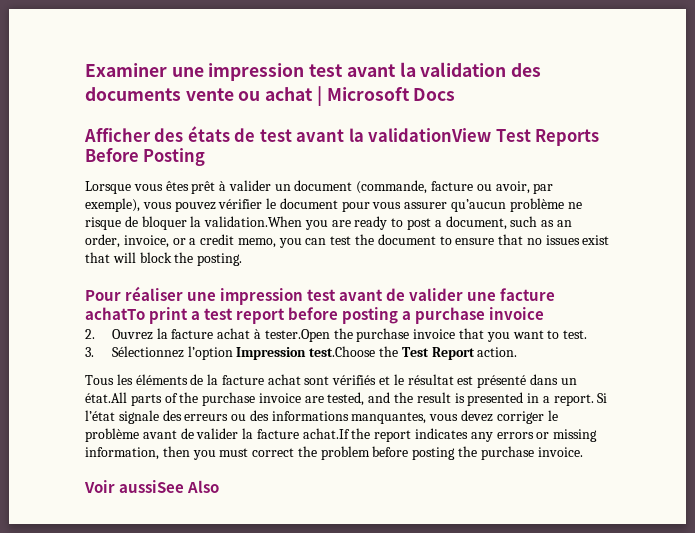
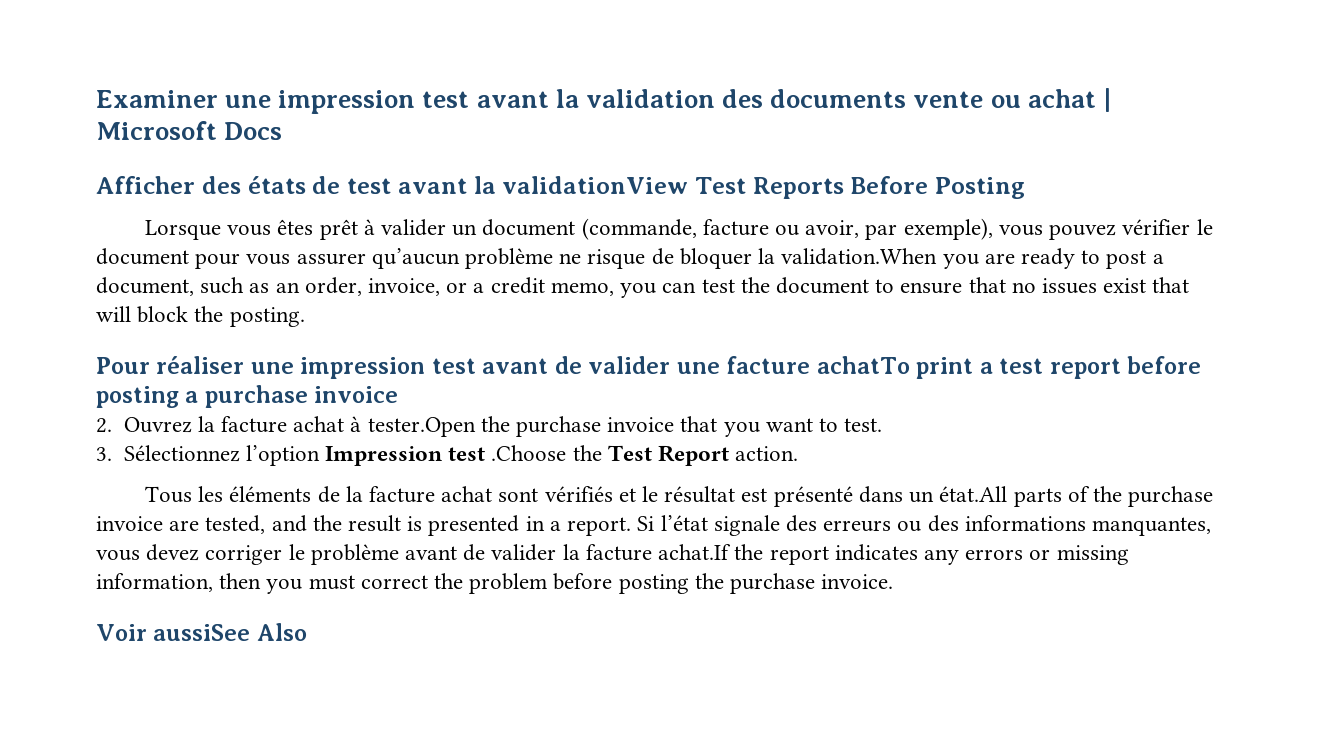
[309,346,376,357] test.Choose -> [448,445,567,461] test .Choose

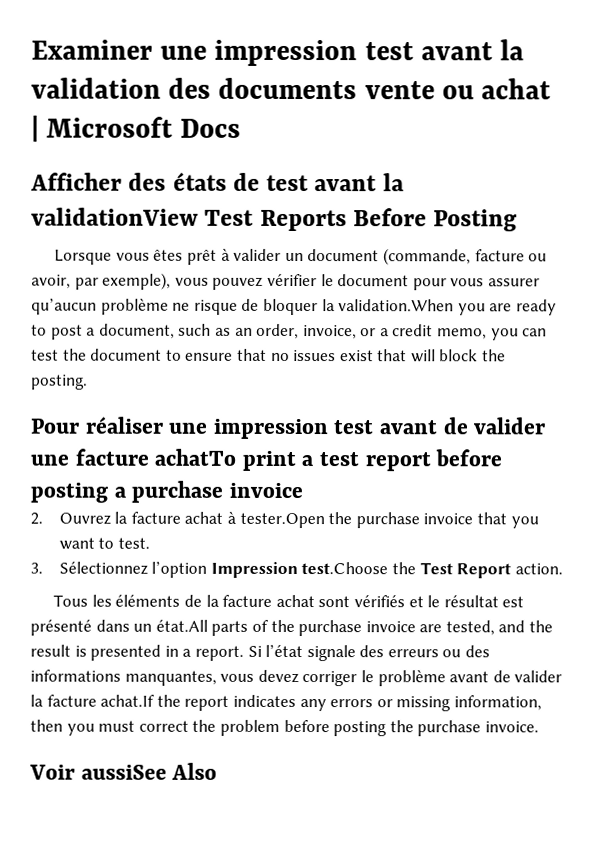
[448,445,567,461] test .Choose -> [301,562,389,575] test.Choose

